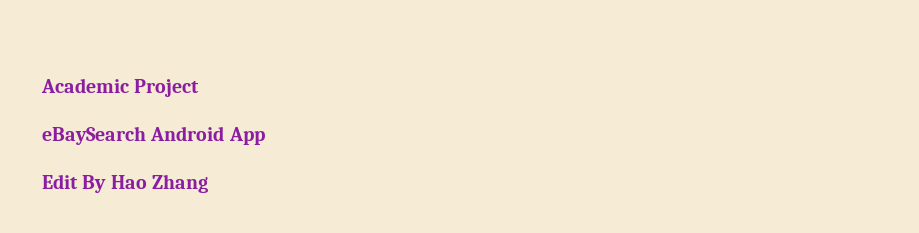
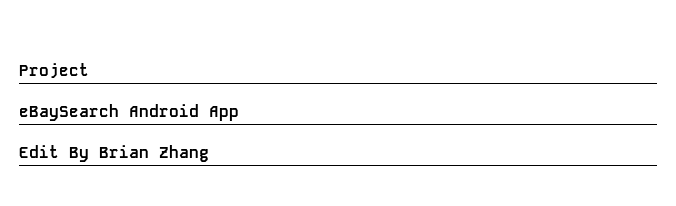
[41,78,129,93] Academic -> (19, 70) none
[110,175,147,189] Hao -> [99,145,149,158] Brian

